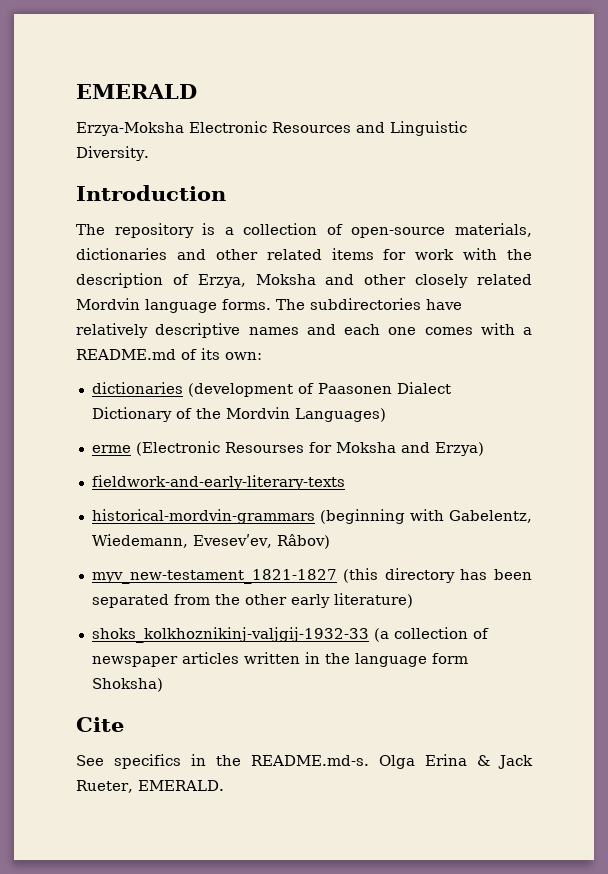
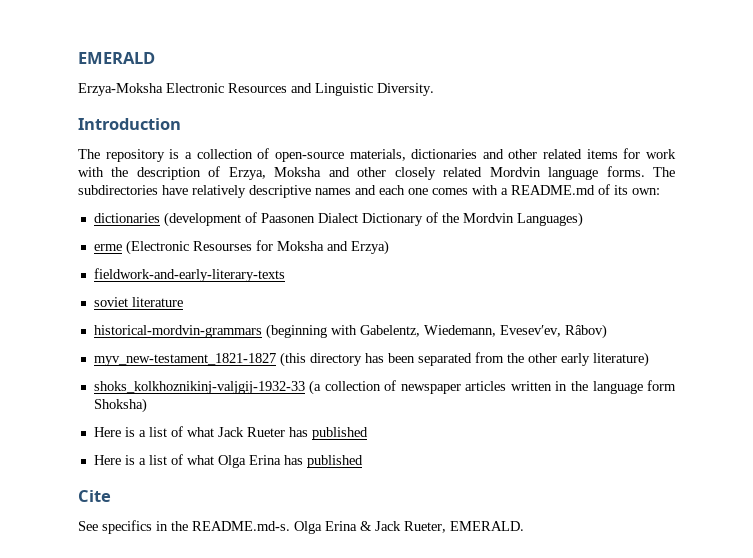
(345, 482) none -> [93,297,183,307] // soviet literature
(163, 685) none -> [93,426,368,440] [93,454,363,468] // Here is a list of what Jack Rueter has published // Here is a list of what Olga Erina has published

